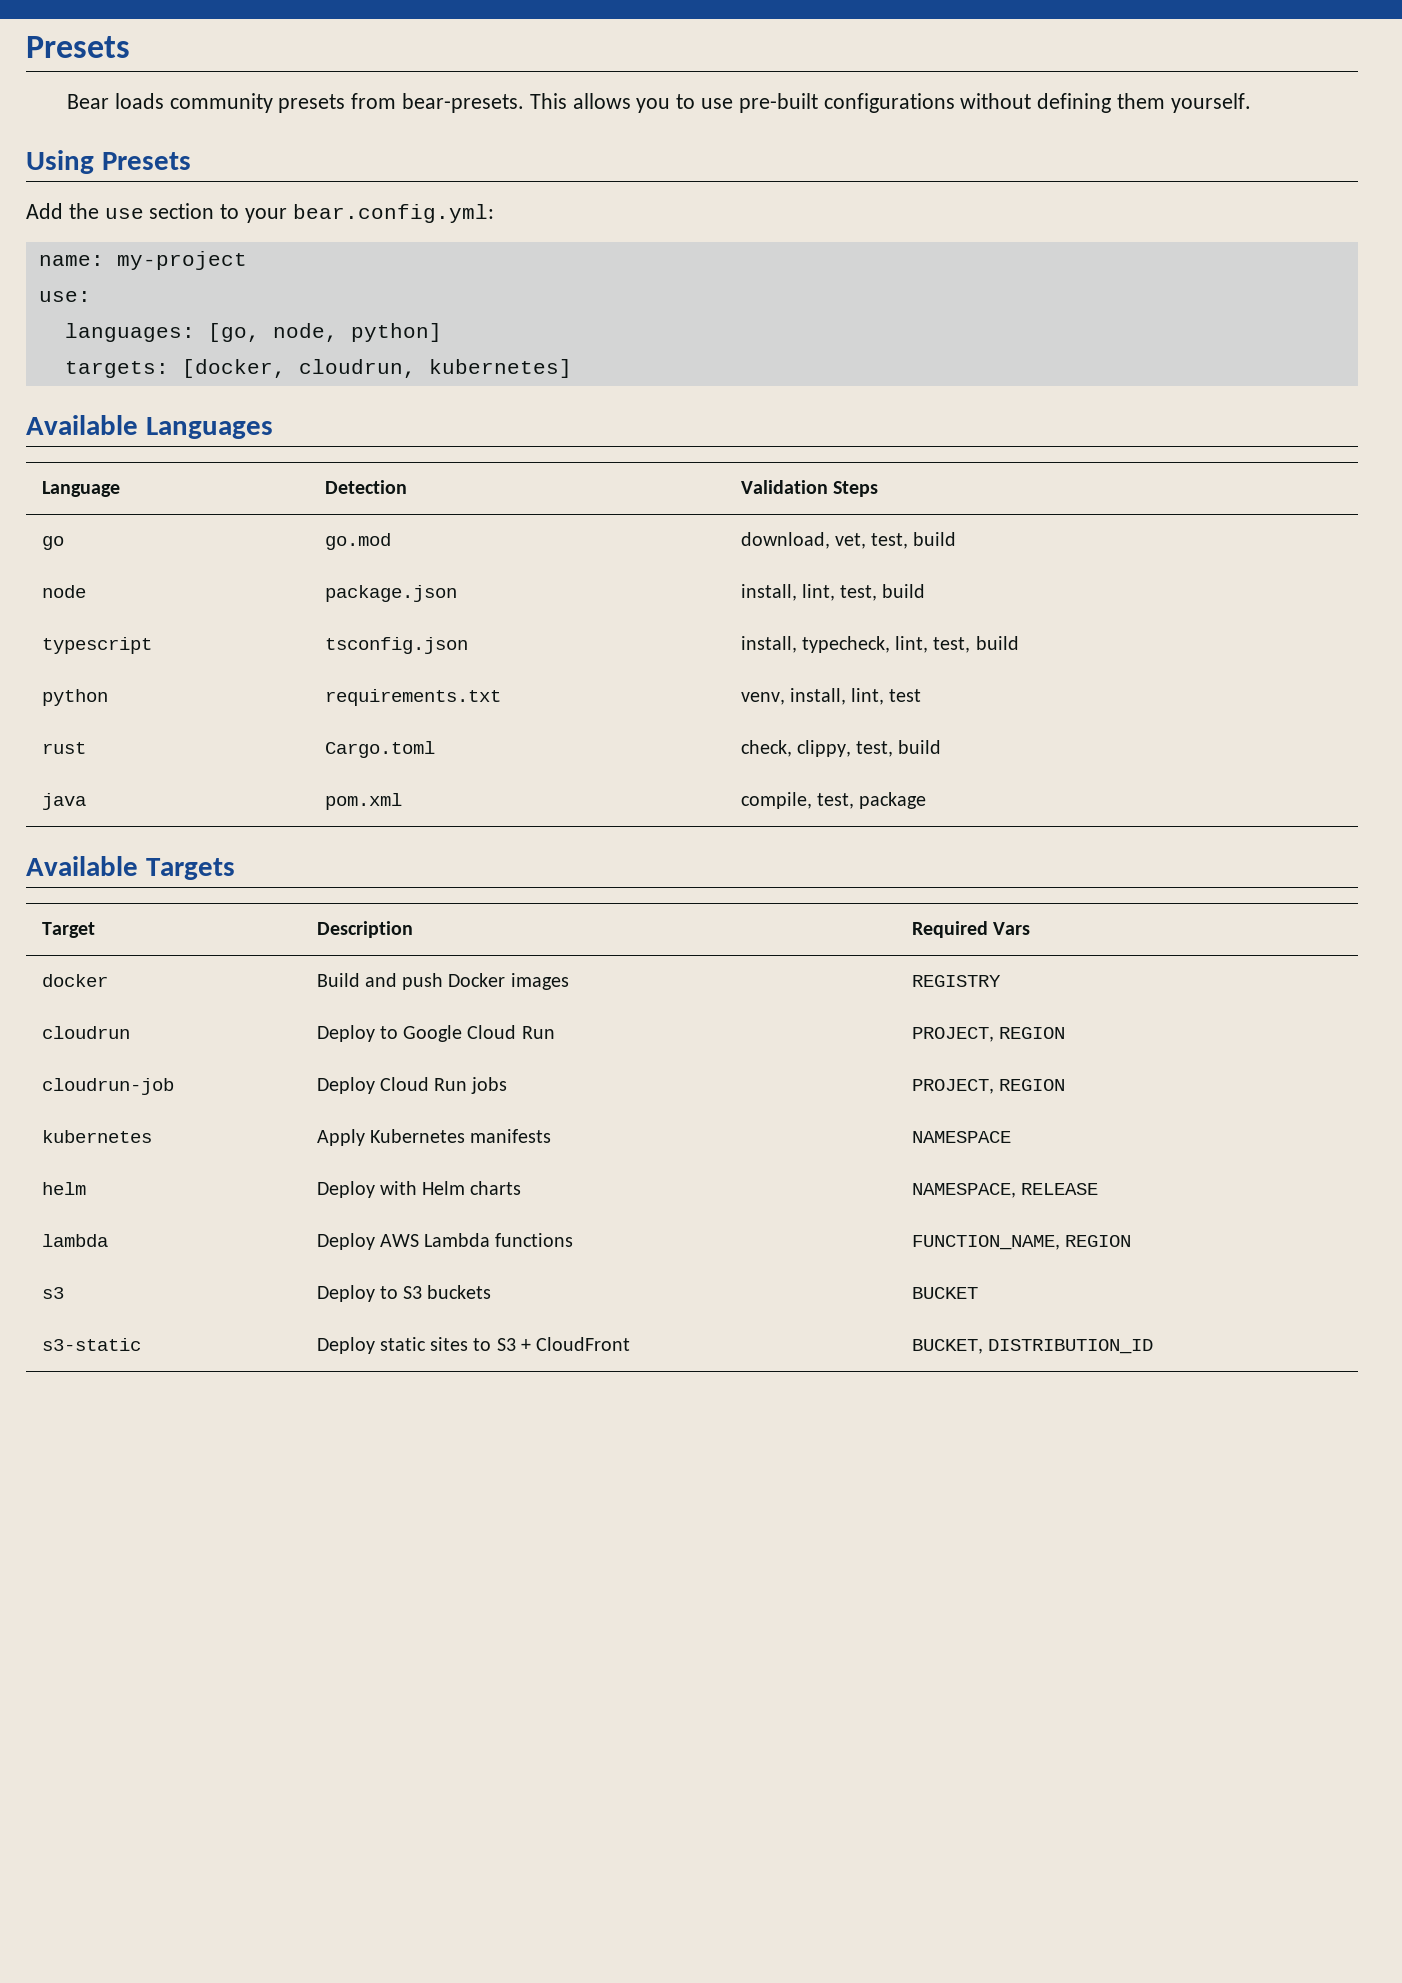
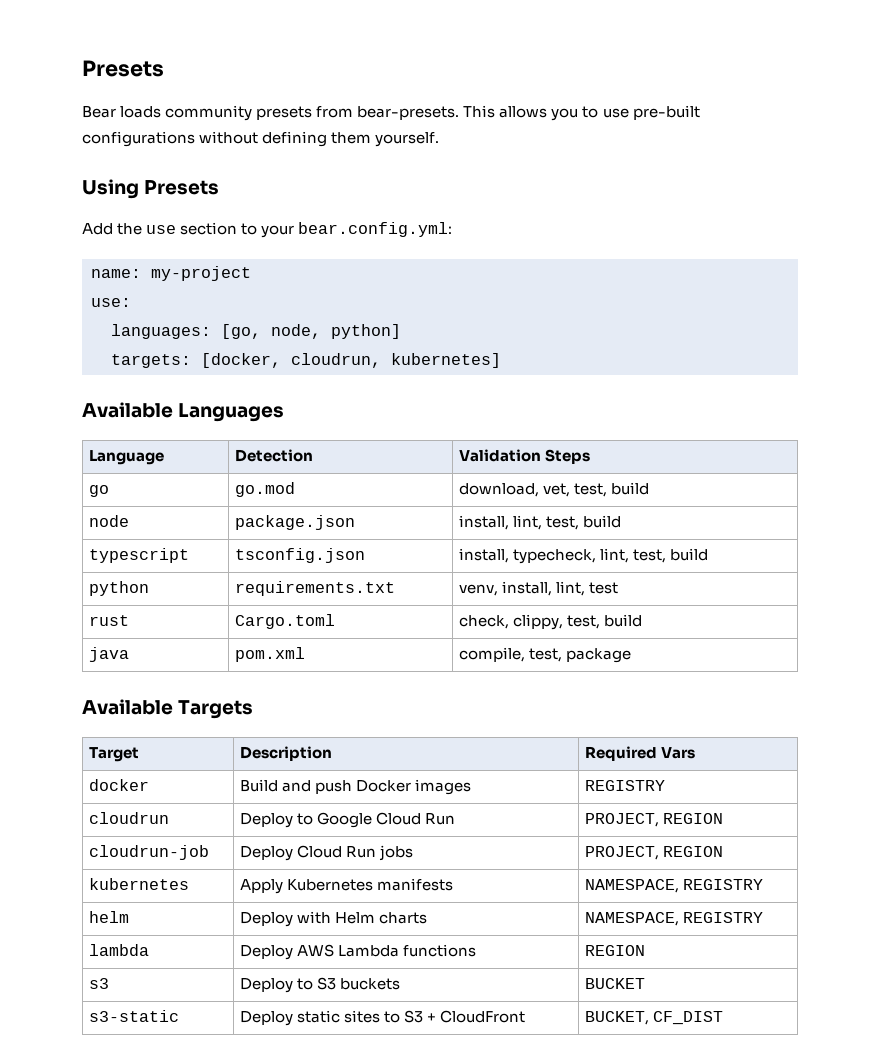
[911,1131,1011,1143] NAMESPACE -> [584,879,763,893] NAMESPACE, REGISTRY
[1020,1183,1098,1195] RELEASE -> [682,912,763,923] REGISTRY
[911,1235,1060,1250] FUNCTION_NAME, -> (476, 950) none
[987,1339,1153,1354] DISTRIBUTION_ID -> [652,1011,723,1025] CF_DIST

